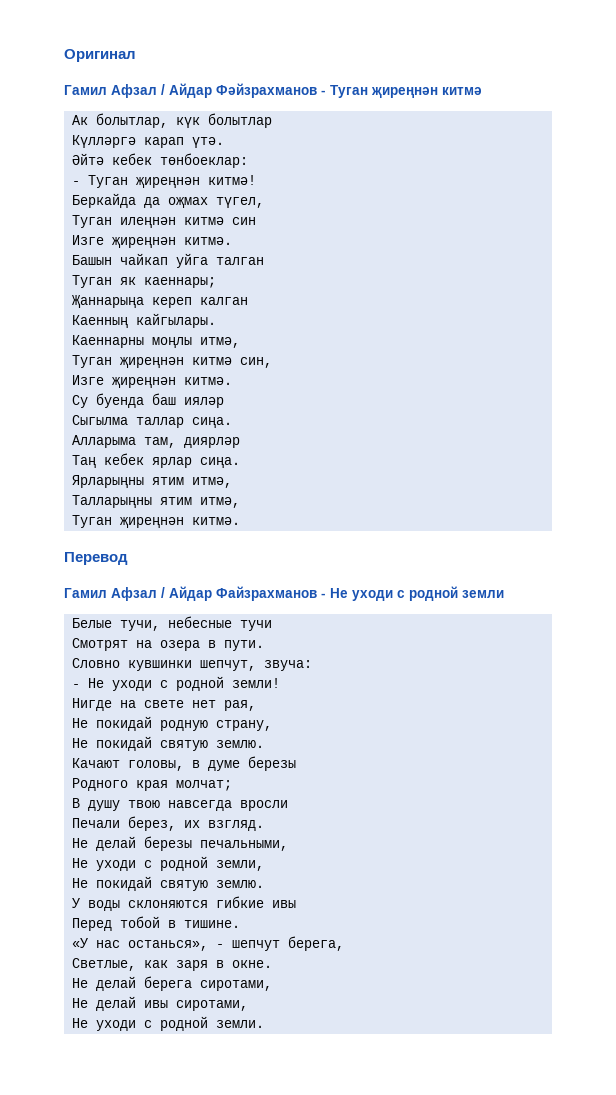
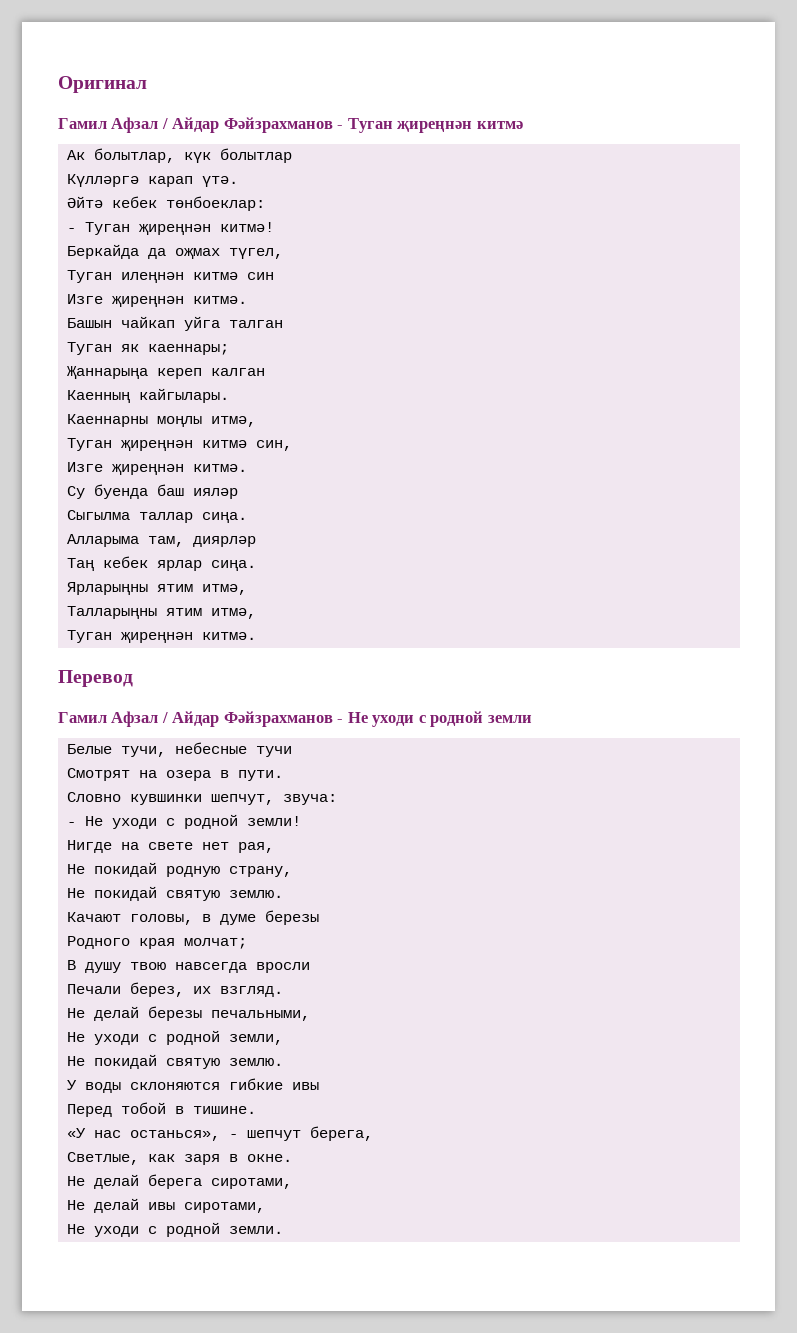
[216,586,317,601] Файзрахманов -> [223,711,333,727] Фәйзрахманов

